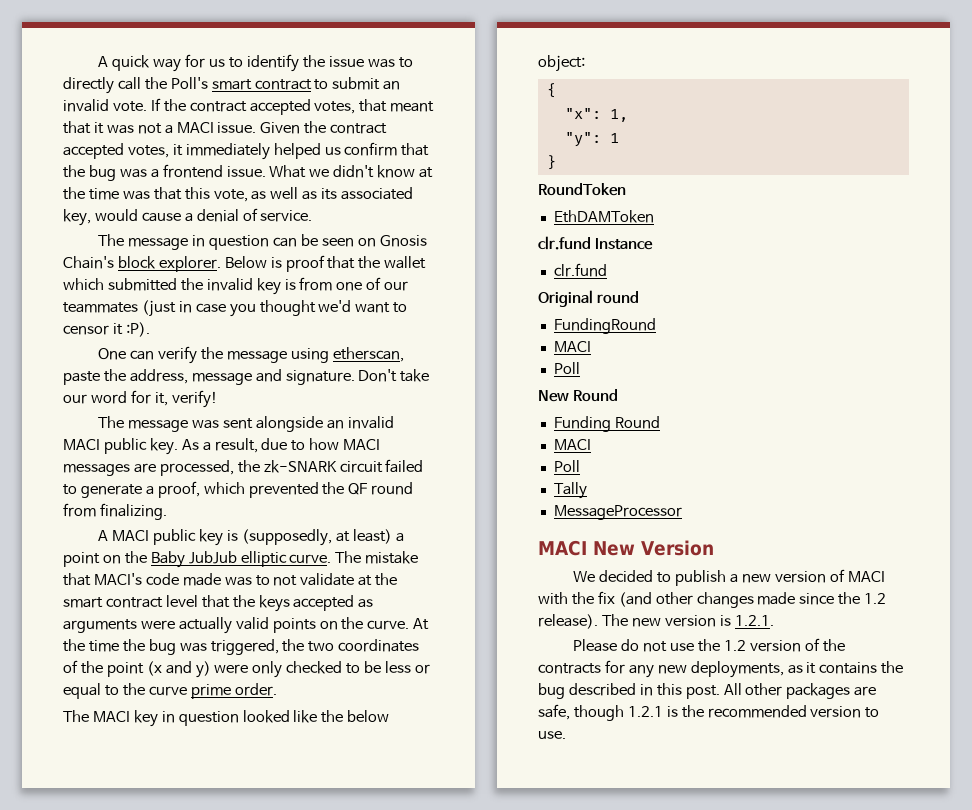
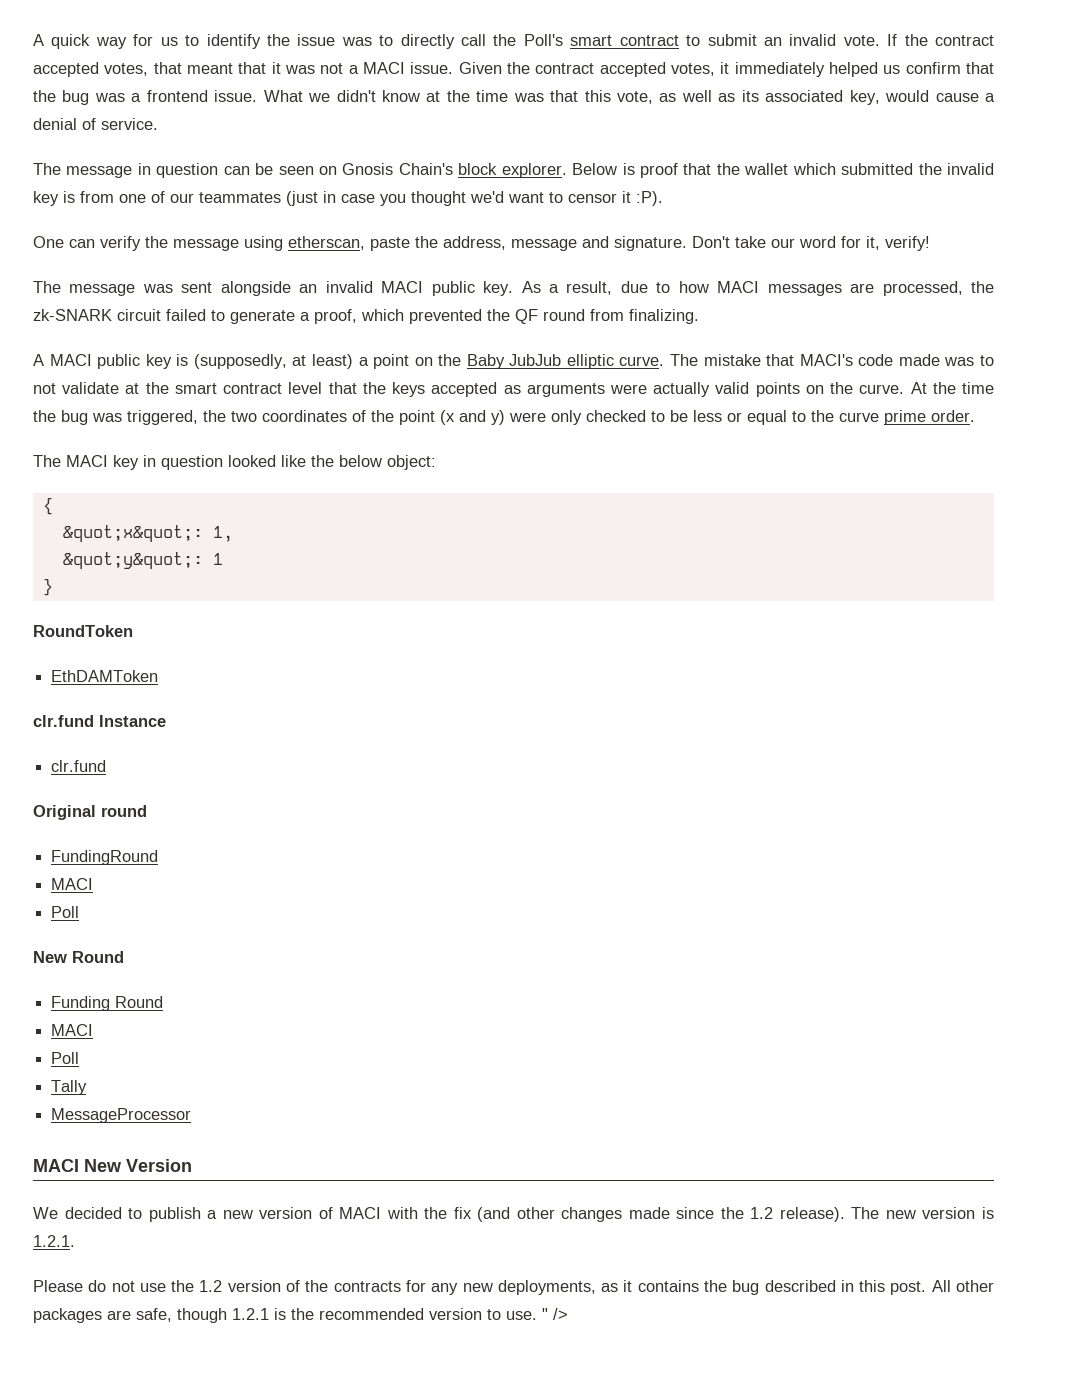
[564,108,601,119] "x": -> [62,525,203,542] &quot;x&quot;:
[564,132,601,147] "y": -> [62,552,203,569] &quot;y&quot;:
(566, 735) none -> [542,1308,568,1320] " />

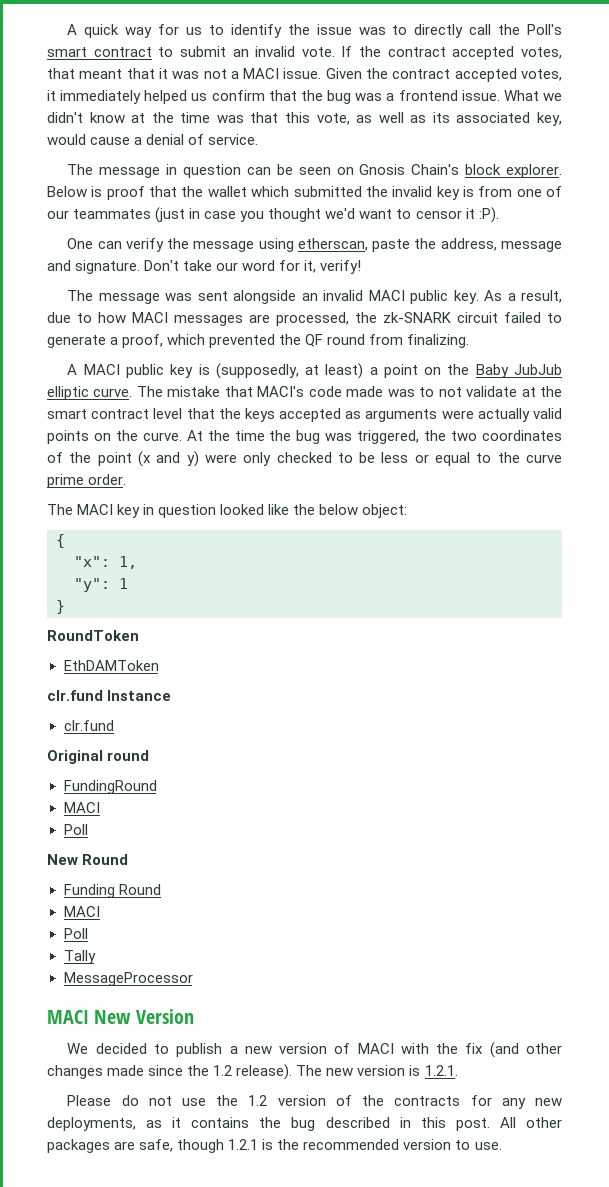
[62,525,203,542] &quot;x&quot;: -> [74,556,110,567] "x":
[62,552,203,569] &quot;y&quot;: -> [74,578,110,592] "y":
[542,1308,568,1320] " /> -> (502, 1146) none

